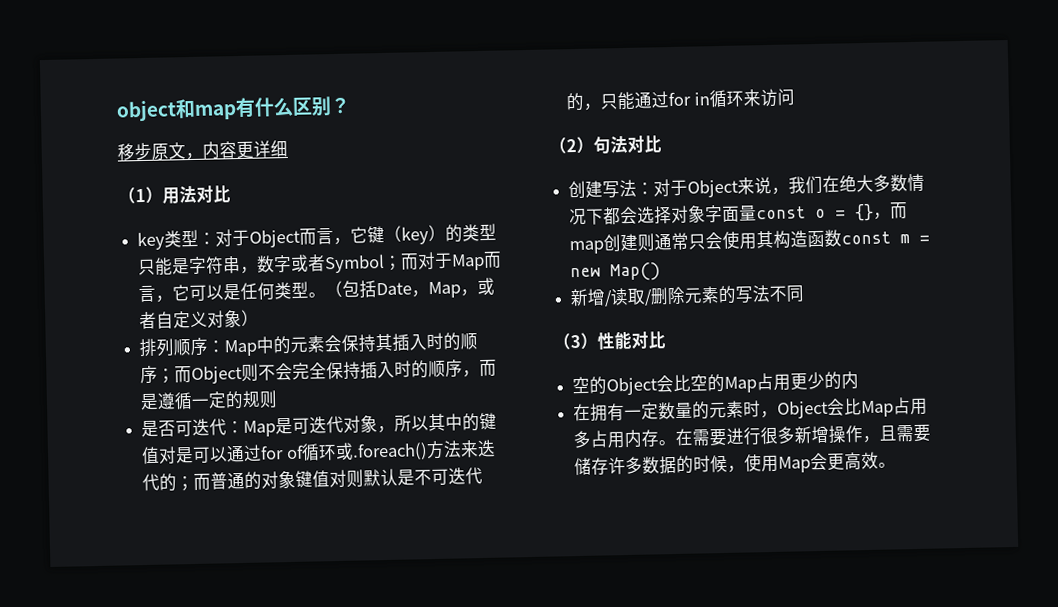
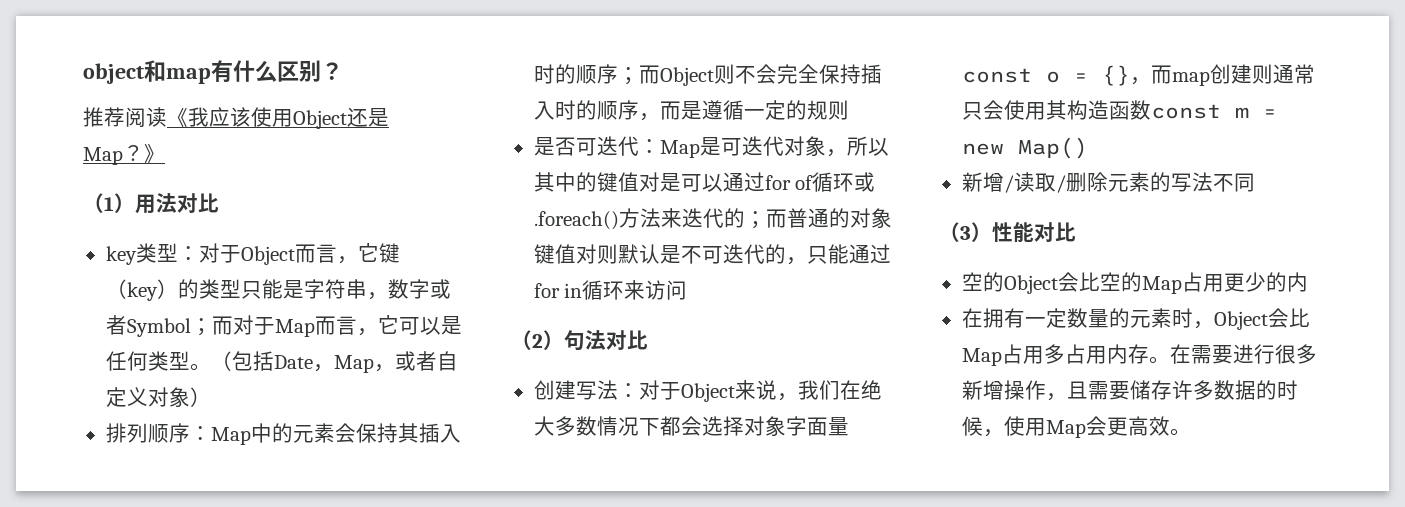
[117,139,288,161] 移步原文，内容更详细 -> [83,107,389,129] [83,143,165,165] 推荐阅读《我应该使用Object还是Map？》

